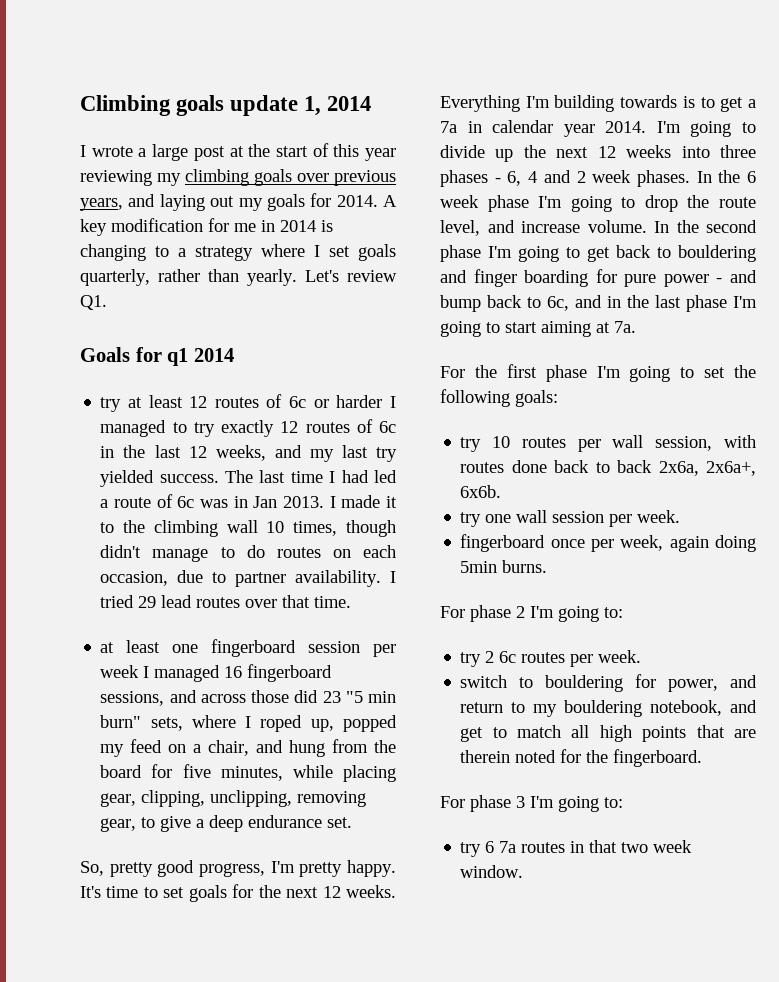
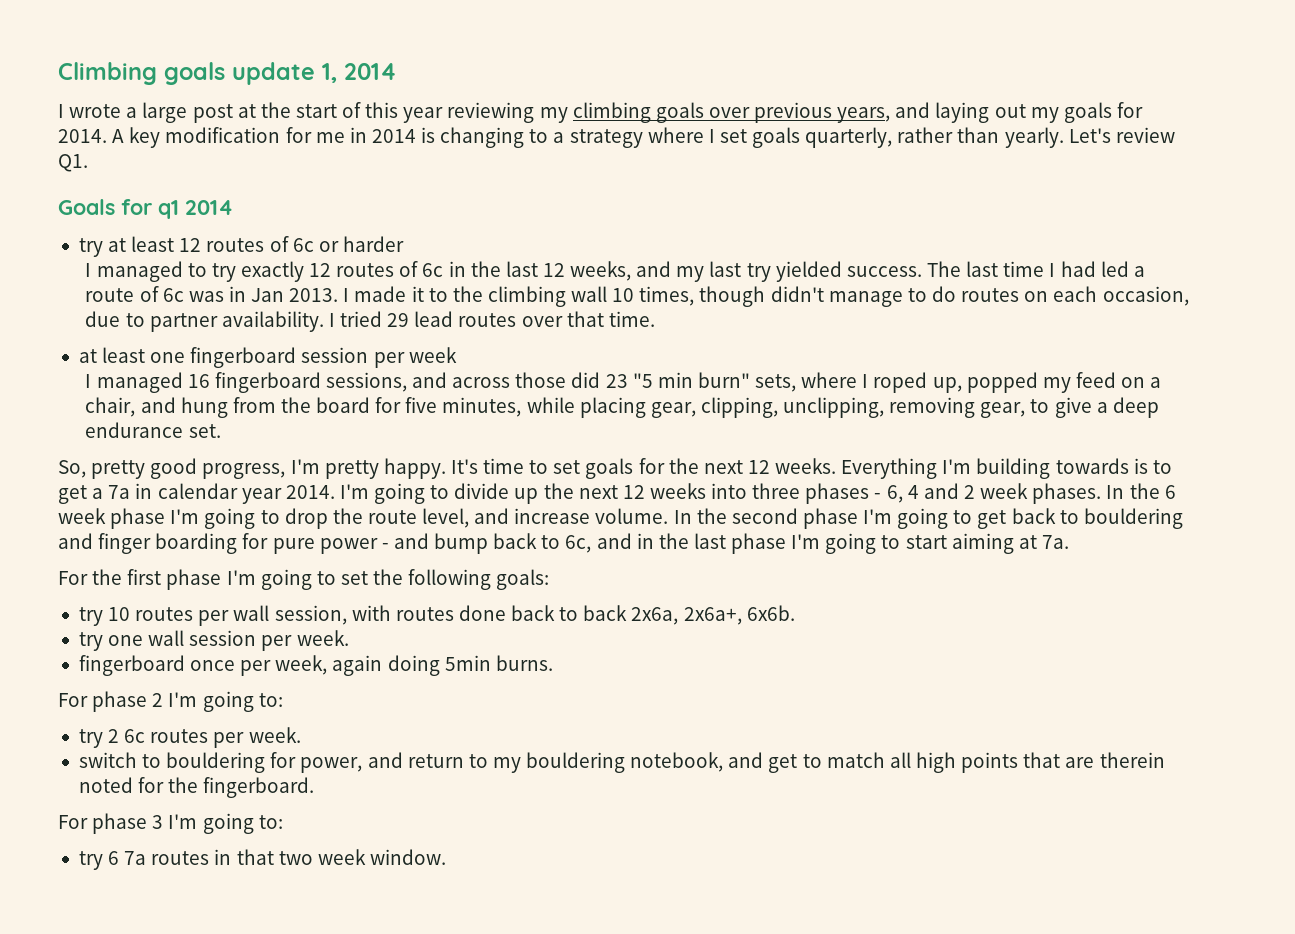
(383, 401) none -> (404, 244) //
(140, 671) none -> (457, 355) //

